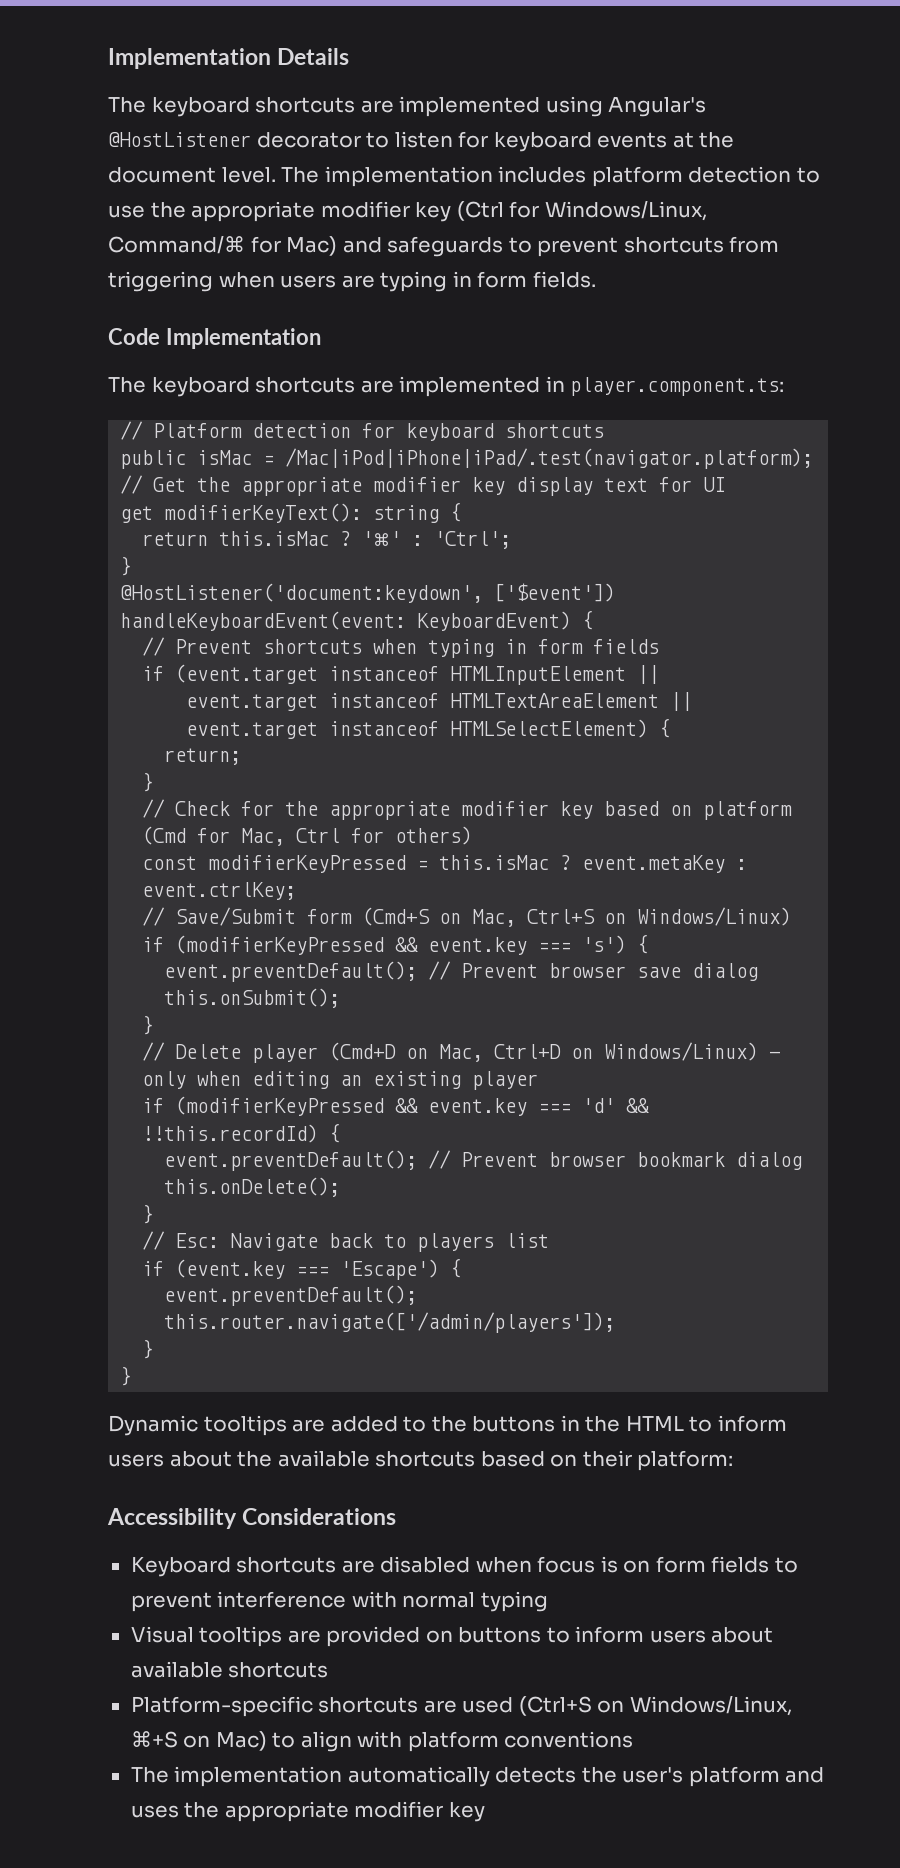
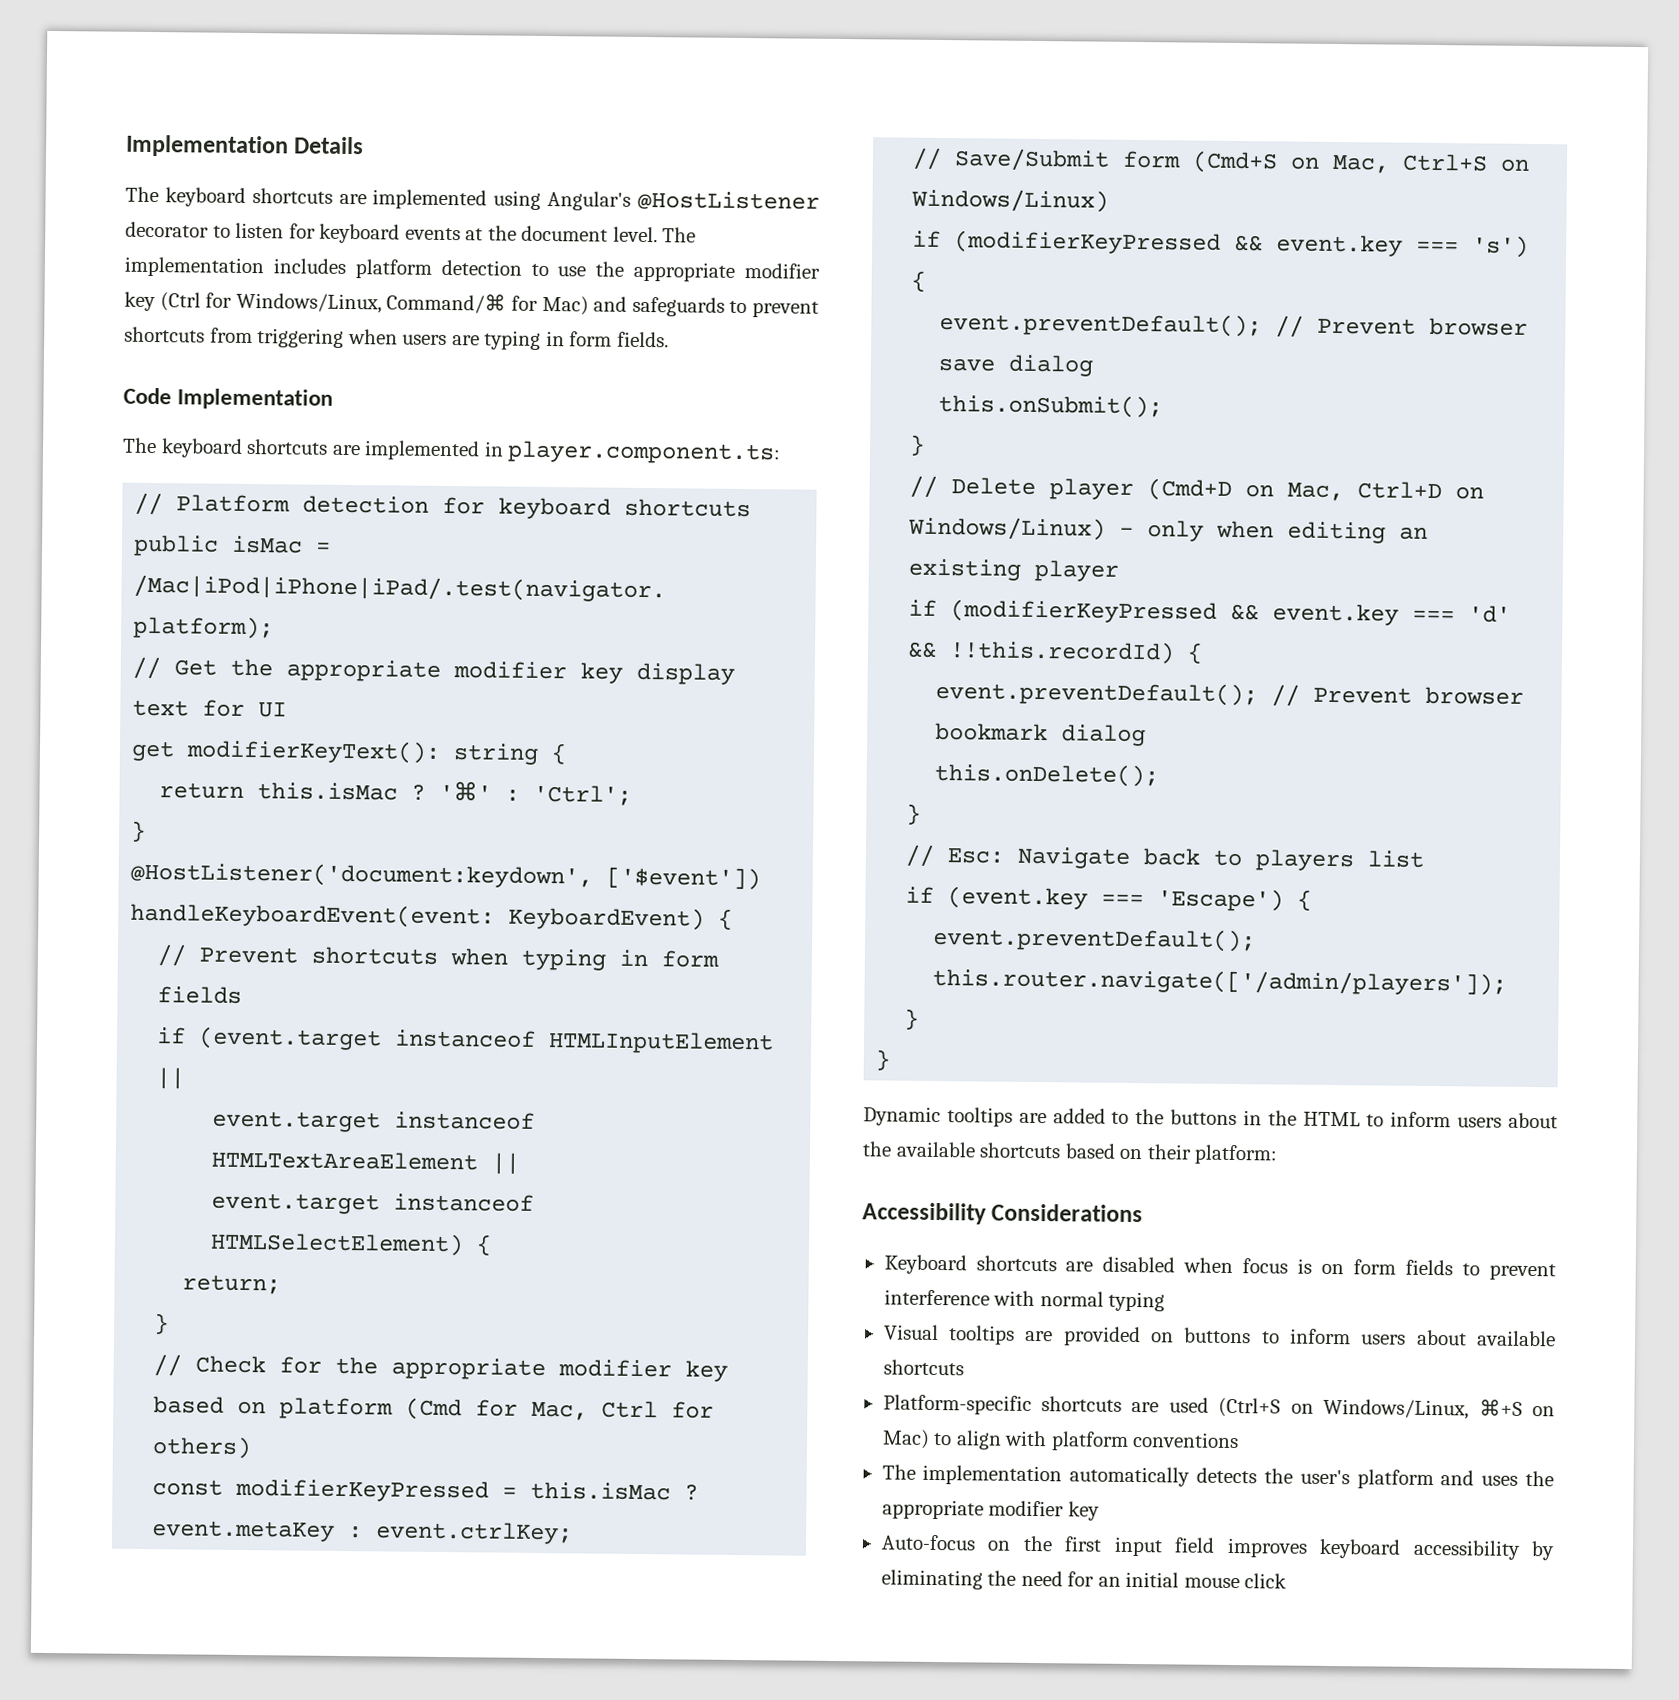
(485, 1812) none -> [880,1534,1555,1561] [880,1569,1288,1590] // Auto-focus on the first input field improves keyboard accessibility by eliminating the need for an initial mouse click

